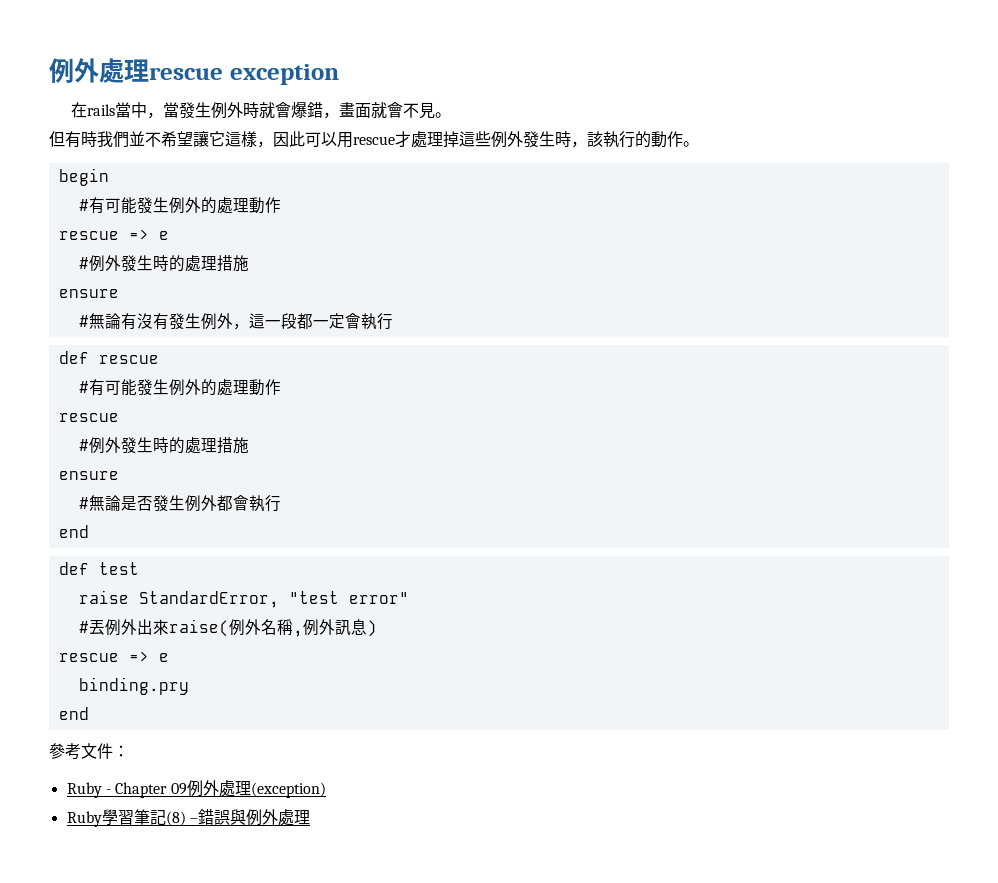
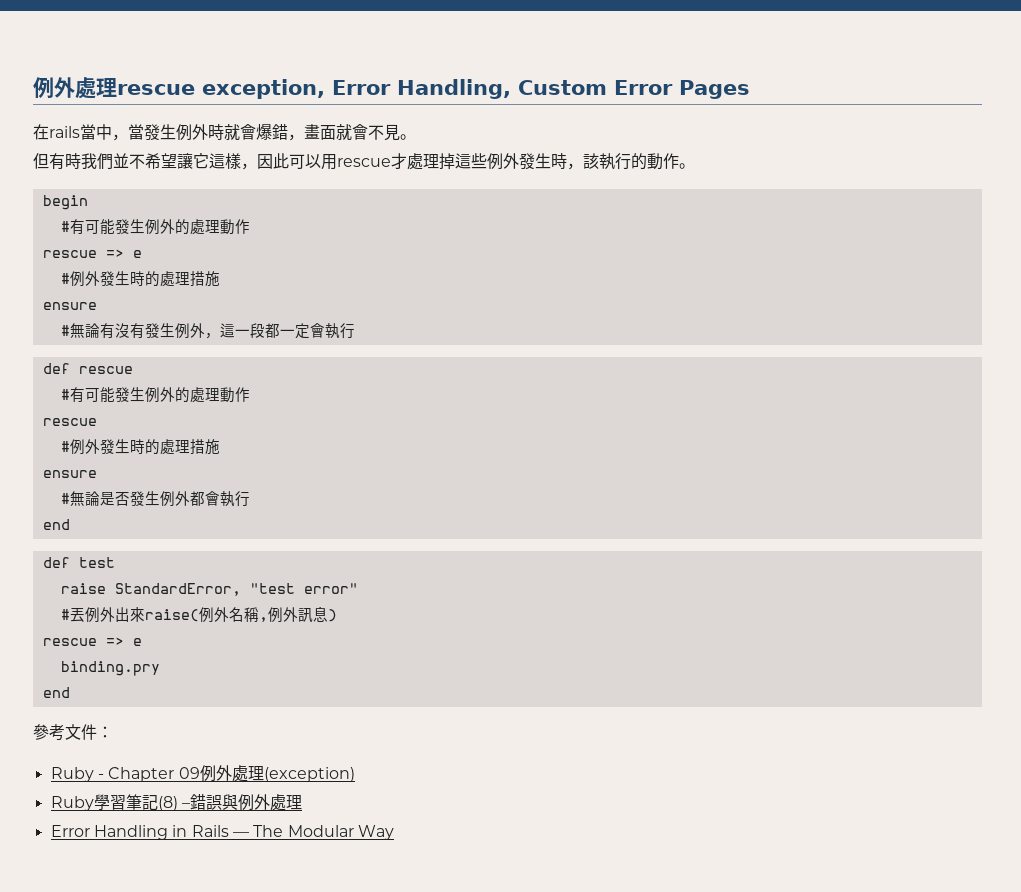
[229,64,339,85] exception -> [202,79,750,99] exception, Error Handling, Custom Error Pages
(310, 817) none -> [50,825,394,840] // Error Handling in Rails — The Modular Way

